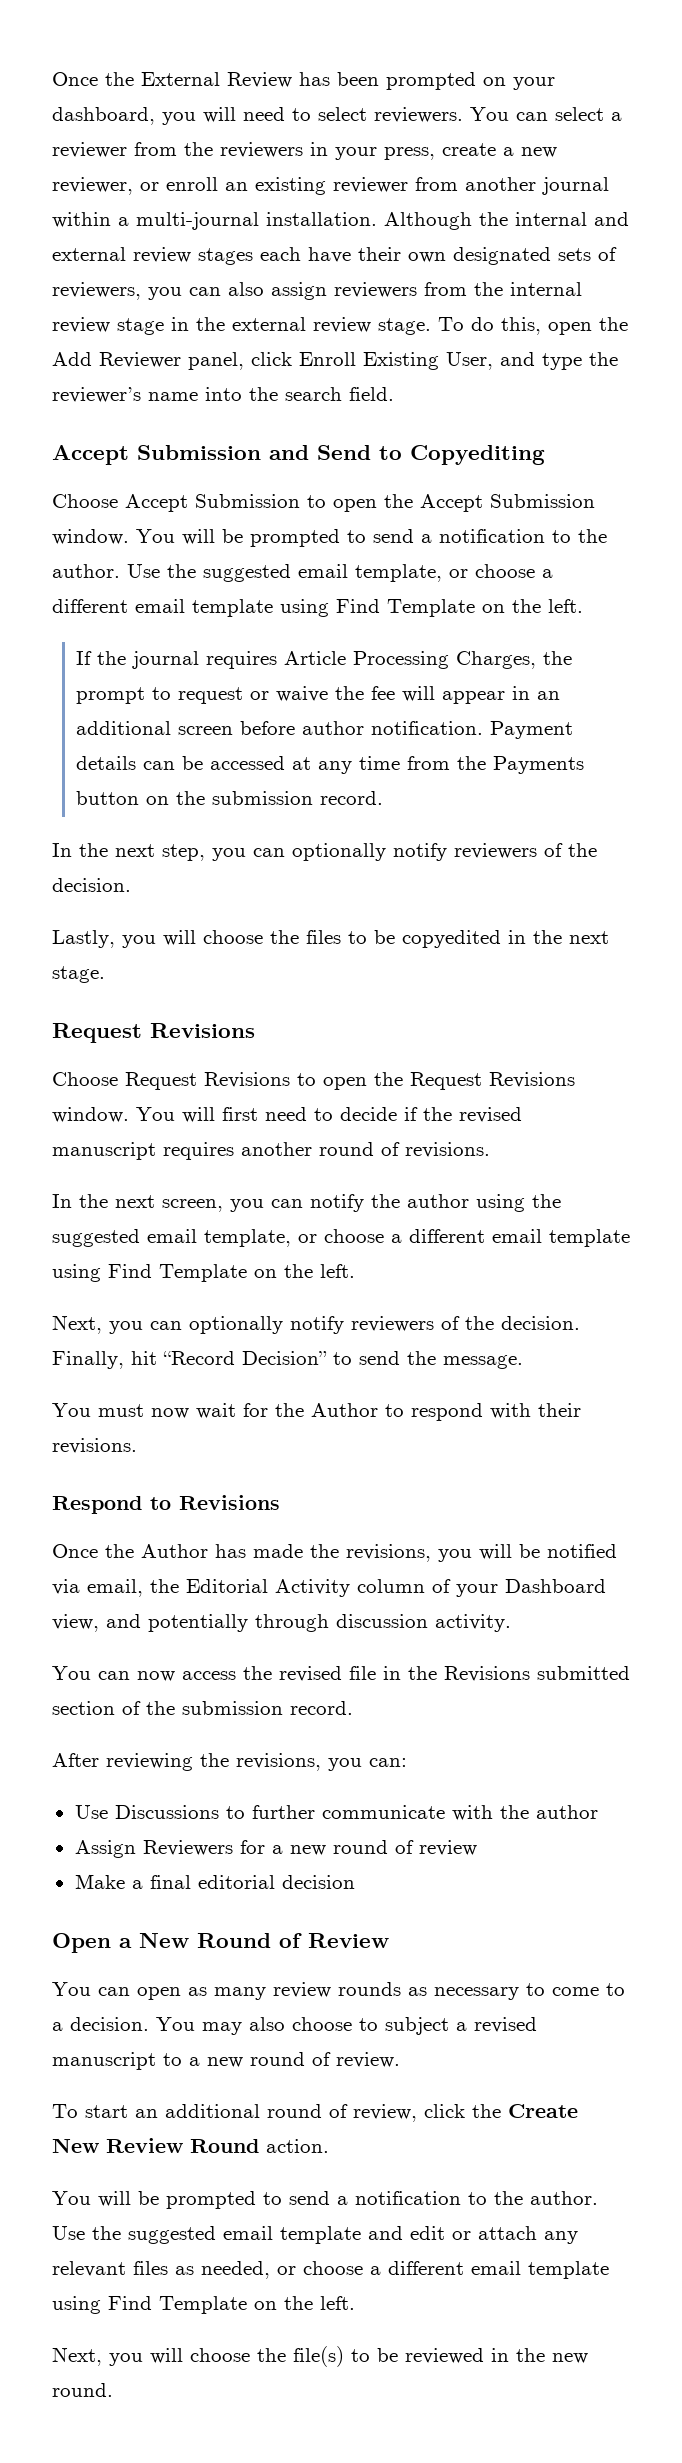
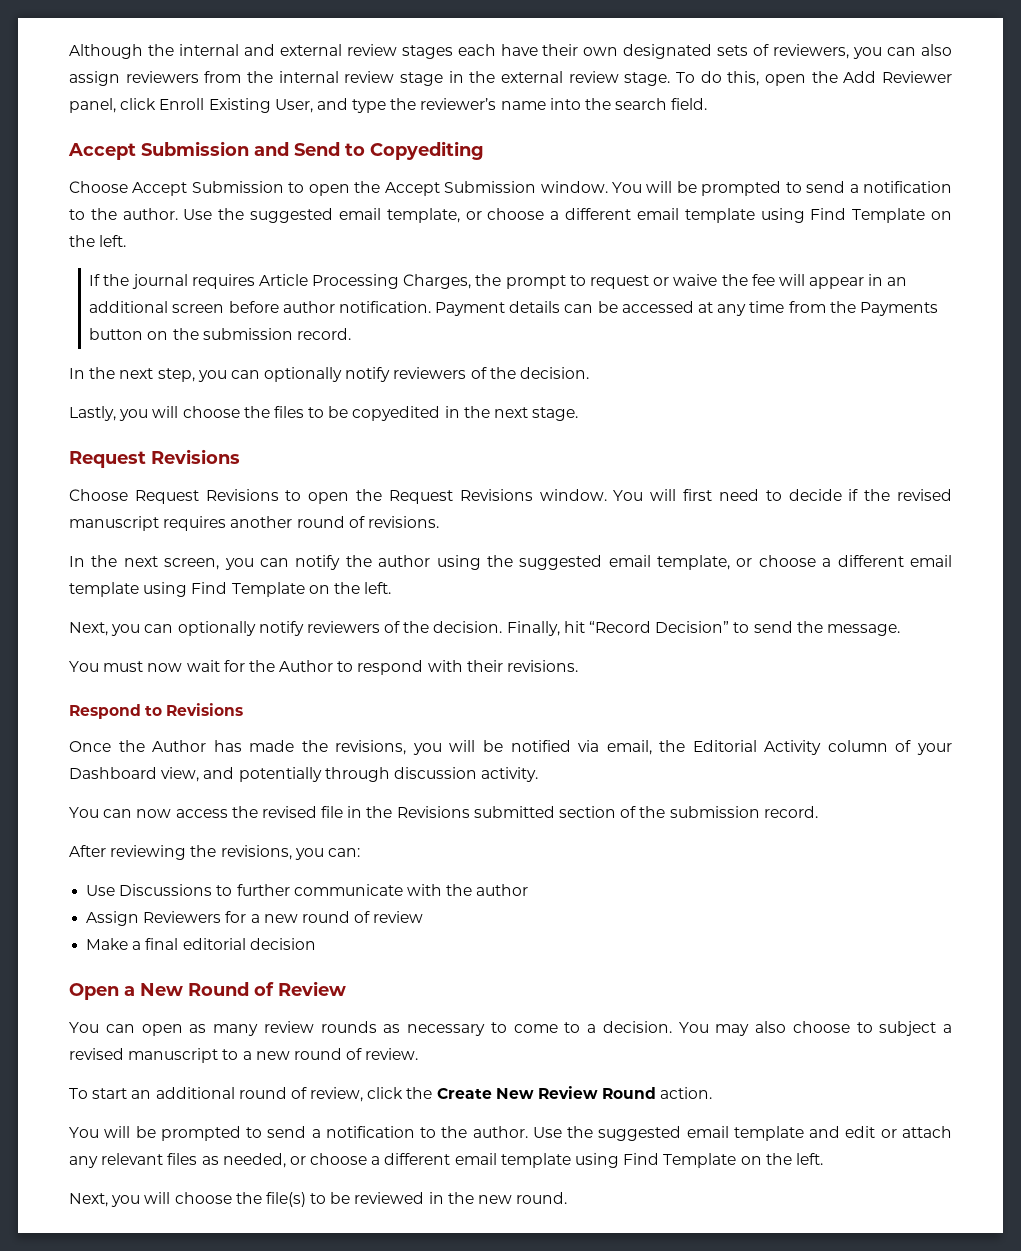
[52,72,555,90] [52,107,622,125] [52,142,557,160] [52,177,609,195] [52,212,377,230] Once the External Review has been prompted on your dashboard, you will need to select reviewers. You can select a reviewer from the reviewers in your press, create a new reviewer, or enroll an existing reviewer from another journal within a multi-journal installation. -> (69, 51) none

